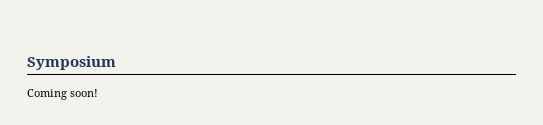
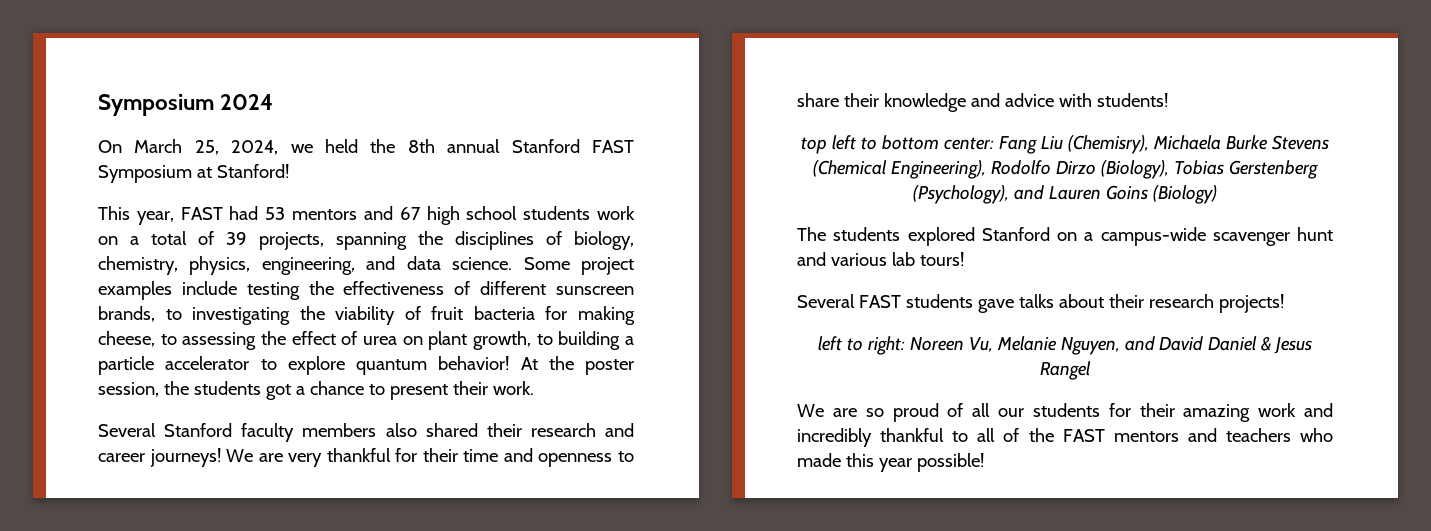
[27,56,116,70] [27,89,98,100] Symposium // Coming soon! -> [98,94,274,116] [98,139,635,155] [98,164,289,183] [98,206,635,225] [98,231,634,250] [98,256,634,275] [98,281,634,300] [98,306,635,325] [98,331,634,350] [98,356,634,375] [98,381,534,400] [98,423,634,442] [98,448,634,467] [797,93,1168,112] [801,135,1329,154] [812,160,1319,179] [913,185,1217,204] [797,227,1333,246] [797,252,964,266] [797,294,1284,313] [817,336,1313,355] [1040,361,1091,380] [797,403,1333,422] [797,428,1333,447] [797,453,984,472] Symposium 2024 // On March 25, 2024, we held the 8th annual Stanford FAST Symposium at Stanford! // This year, FAST had 53 mentors and 67 high school students work on a total of 39 projects, spanning the disciplines of biology, chemistry, physics, engineering, and data science. Some project examples include testing the effectiveness of different sunscreen brands, to investigating the viability of fruit bacteria for making cheese, to assessing the effect of urea on plant growth, to building a particle accelerator to explore quantum behavior! At the poster session, the students got a chance to present their work. // Several Stanford faculty members also shared their research and career journeys! We are very thankful for their time and openness to share their knowledge and advice with students! // top left to bottom center: Fang Liu (Chemisry), Michaela Burke Stevens (Chemical Engineering), Rodolfo Dirzo (Biology), Tobias Gerstenberg (Psychology), and Lauren Goins (Biology) // The students explored Stanford on a campus-wide scavenger hunt and various lab tours! // Several FAST students gave talks about their research projects! // left to right: Noreen Vu, Melanie Nguyen, and David Daniel & Jesus Rangel // We are so proud of all our students for their amazing work and incredibly thankful to all of the FAST mentors and teachers who made this year possible!

